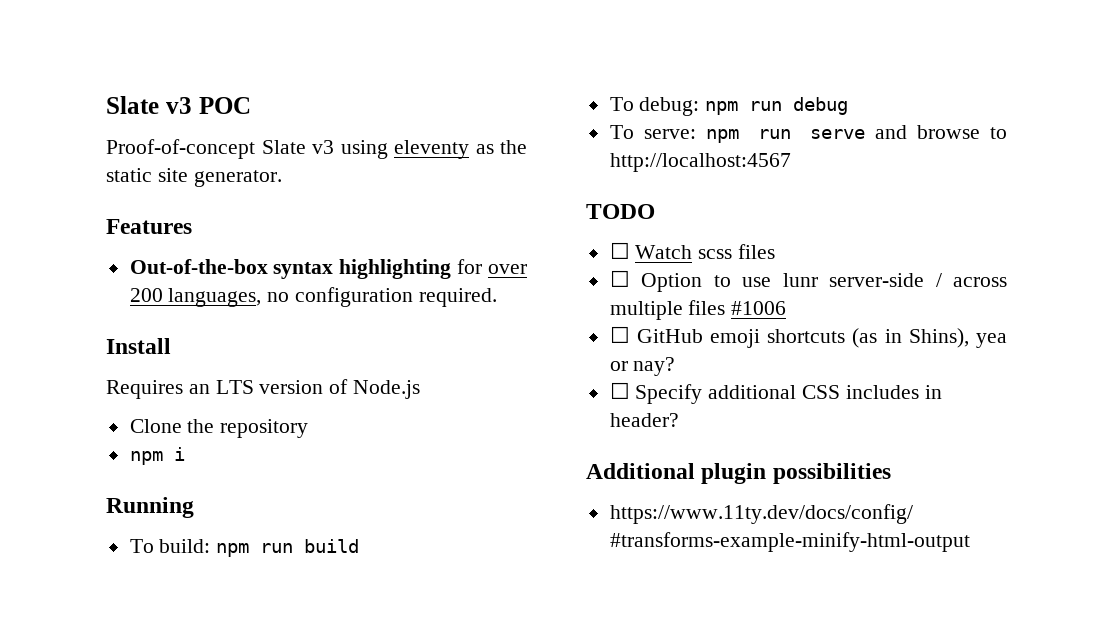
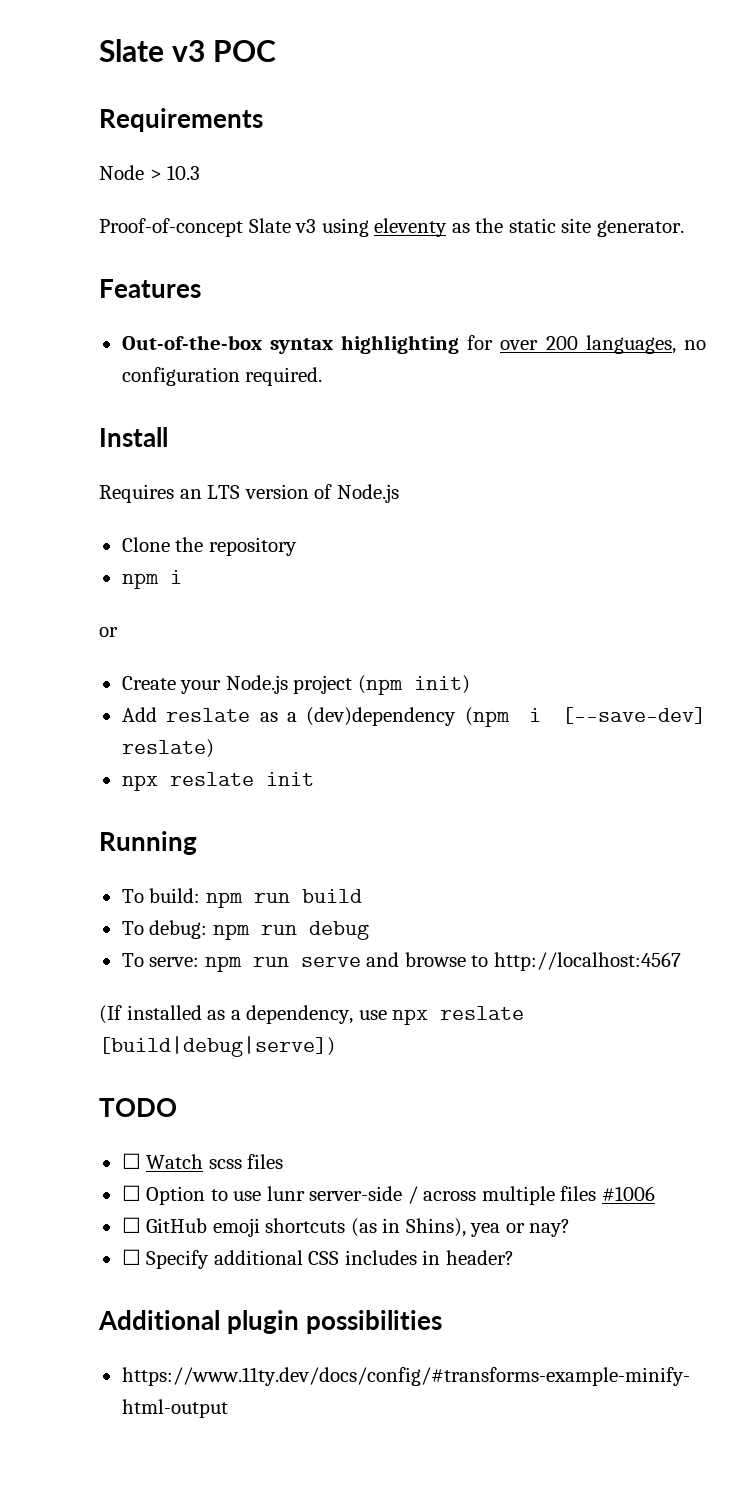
(251, 105) none -> [99,108,263,132] [99,165,201,180] // Requirements // Node > 10.3
(185, 454) none -> [99,627,118,637] [121,675,470,695] [121,707,706,727] [121,739,214,758] [121,772,314,791] // or // Create your Node.js project (npm init) // Add reslate as a (dev)dependency (npm i [--save-dev] reslate) // npx reslate init
(791, 162) none -> [99,1005,525,1025] [99,1036,335,1057] // (If installed as a dependency, use npx reslate [build|debug|serve])

